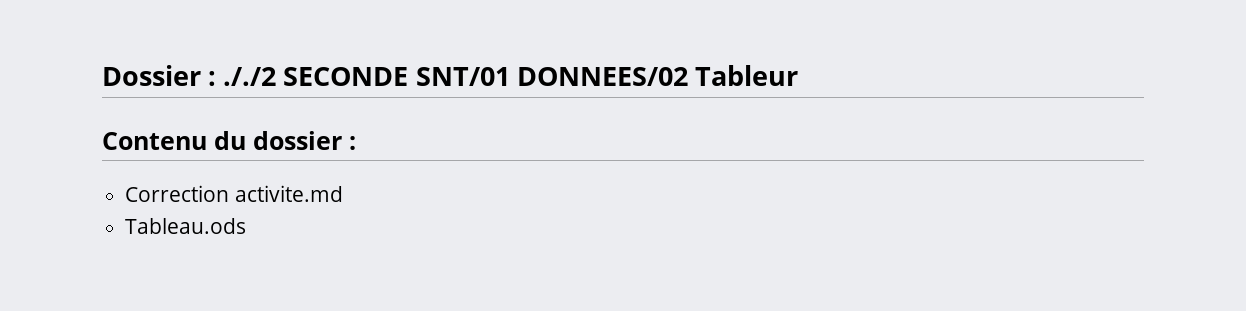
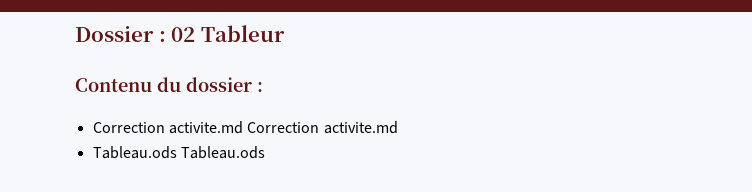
[223,67,688,86] ././2 SECONDE SNT/01 DONNEES/02 -> [171,27,196,42] 02
[125,218,247,234] // Tableau.ods -> [247,121,398,134] [92,146,265,159] Correction activite.md // Tableau.ods Tableau.ods

